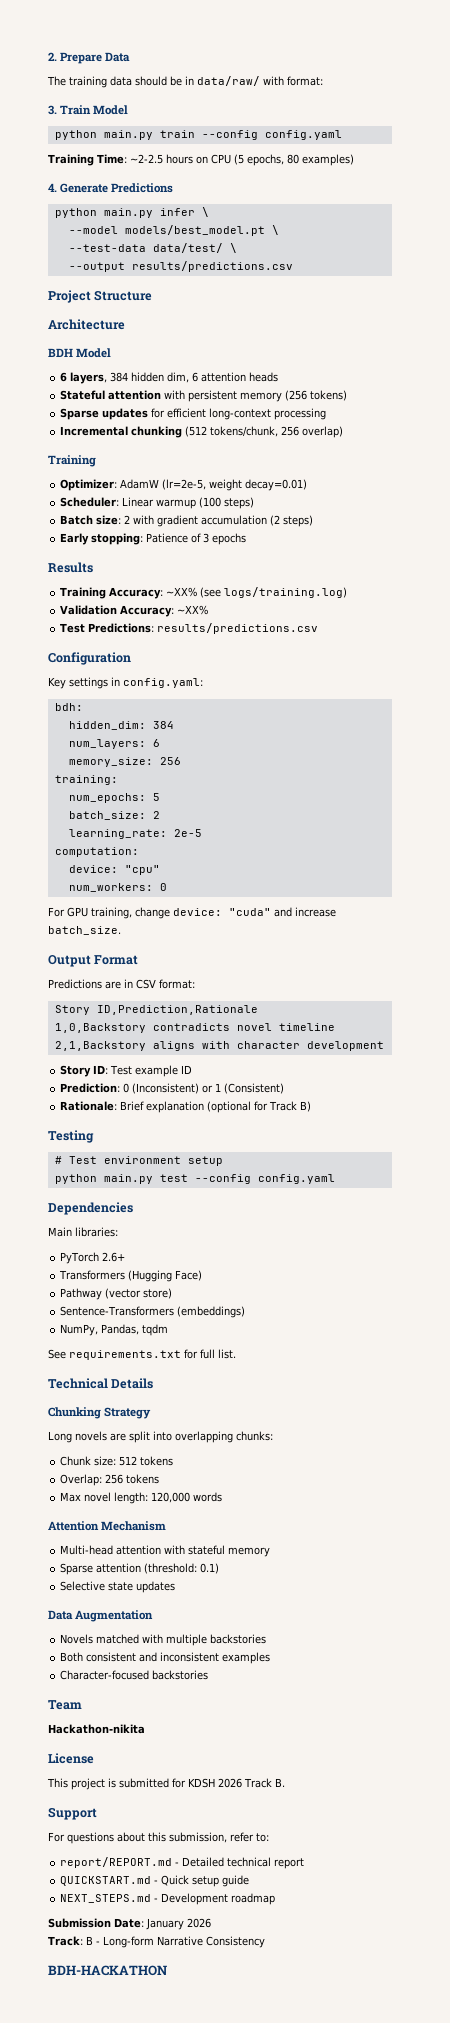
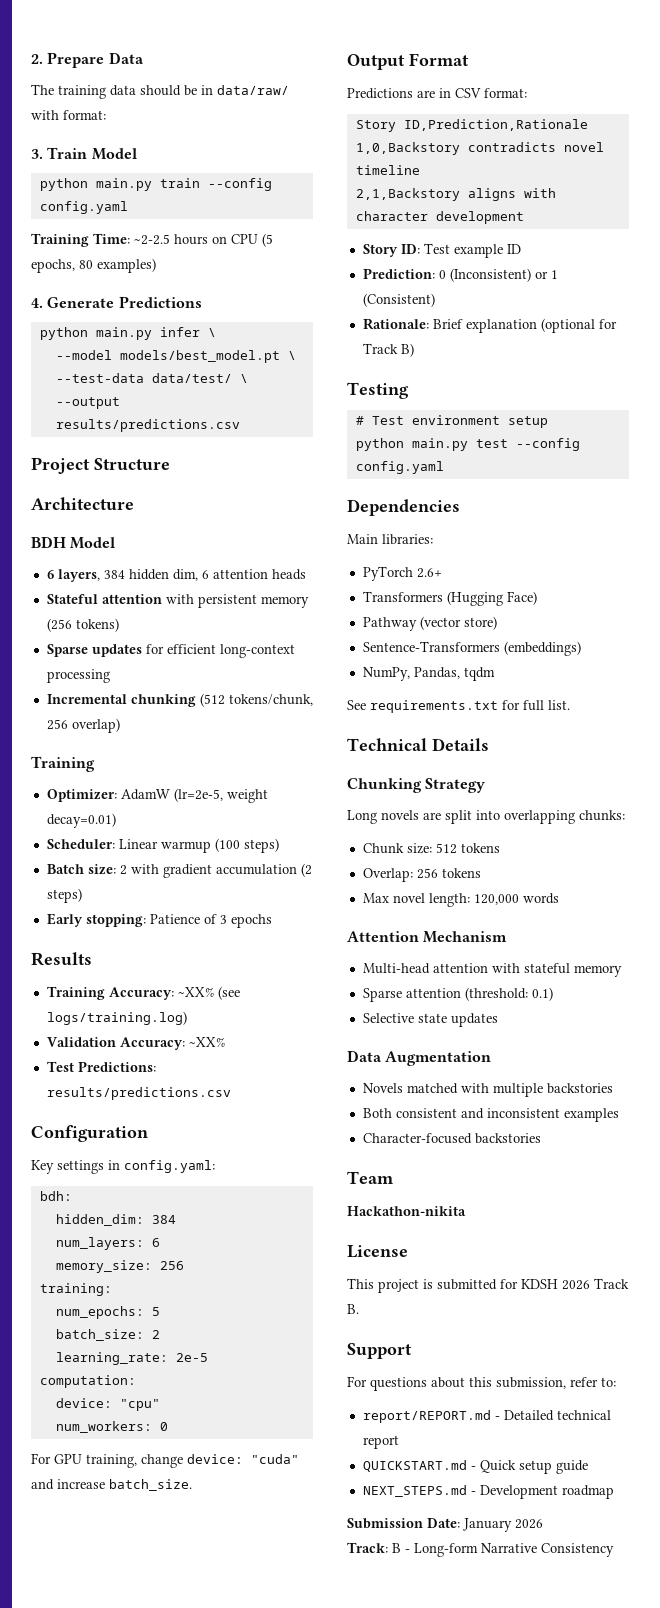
[48,1965,167,1976] // BDH-HACKATHON -> (614, 1550) none

